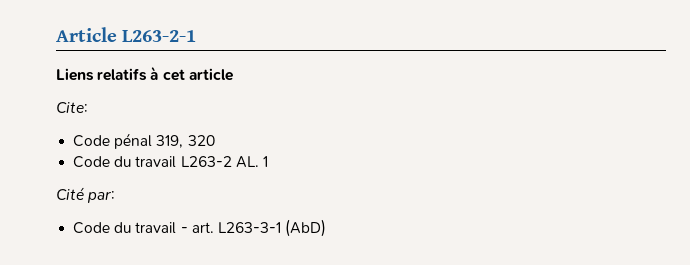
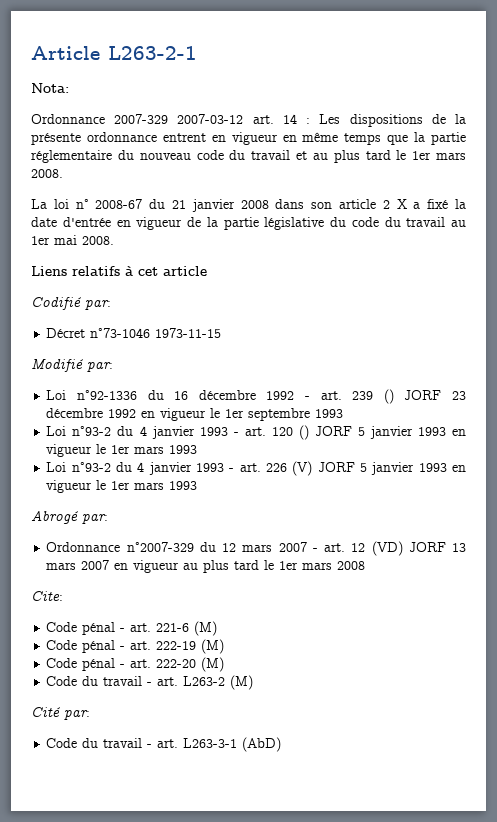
(197, 36) none -> [31,83,69,93] [31,114,467,127] [31,132,466,145] [31,150,466,163] [31,169,63,178] [31,199,467,212] [31,217,466,230] [31,235,114,245] // Nota: // Ordonnance 2007-329 2007-03-12 art. 14 : Les dispositions de la présente ordonnance entrent en vigueur en même temps que la partie réglementaire du nouveau code du travail et au plus tard le 1er mars 2008. // La loi n° 2008-67 du 21 janvier 2008 dans son article 2 X a fixé la date d'entrée en vigueur de la partie législative du code du travail au 1er mai 2008.
[56,102,88,113] [73,133,215,149] [73,156,268,168] Cite: // Code pénal 319, 320 // Code du travail L263-2 AL. 1 -> [31,297,111,310] [46,328,222,338] [31,358,113,372] [46,389,467,404] [46,408,344,421] [46,425,466,440] [46,444,198,457] [46,461,466,476] [46,480,198,493] [31,511,108,524] [46,541,467,556] [46,560,366,573] [31,591,63,601] [46,621,218,636] [46,639,225,654] [46,657,225,672] [46,675,254,690] Codifié par: // Décret n°73-1046 1973-11-15 // Modifié par: // Loi n°92-1336 du 16 décembre 1992 - art. 239 () JORF 23 décembre 1992 en vigueur le 1er septembre 1993 // Loi n°93-2 du 4 janvier 1993 - art. 120 () JORF 5 janvier 1993 en vigueur le 1er mars 1993 // Loi n°93-2 du 4 janvier 1993 - art. 226 (V) JORF 5 janvier 1993 en vigueur le 1er mars 1993 // Abrogé par: // Ordonnance n°2007-329 du 12 mars 2007 - art. 12 (VD) JORF 13 mars 2007 en vigueur au plus tard le 1er mars 2008 // Cite: // Code pénal - art. 221-6 (M) // Code pénal - art. 222-19 (M) // Code pénal - art. 222-20 (M) // Code du travail - art. L263-2 (M)

